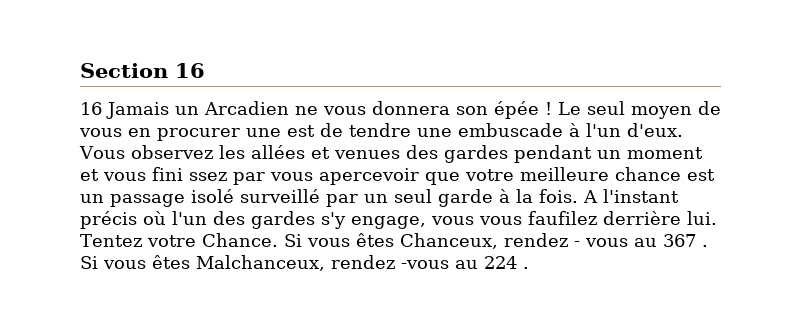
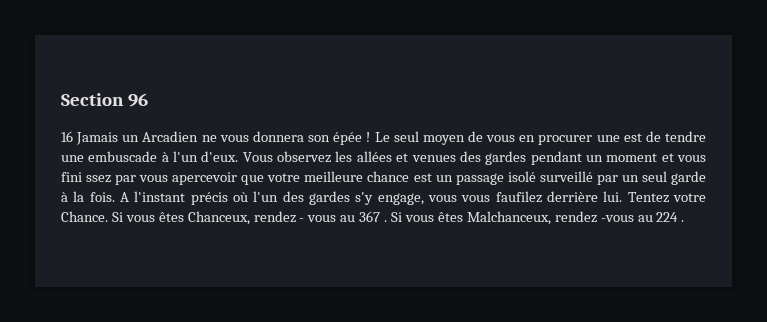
[175,63,205,78] 16 -> [127,93,148,107] 96

